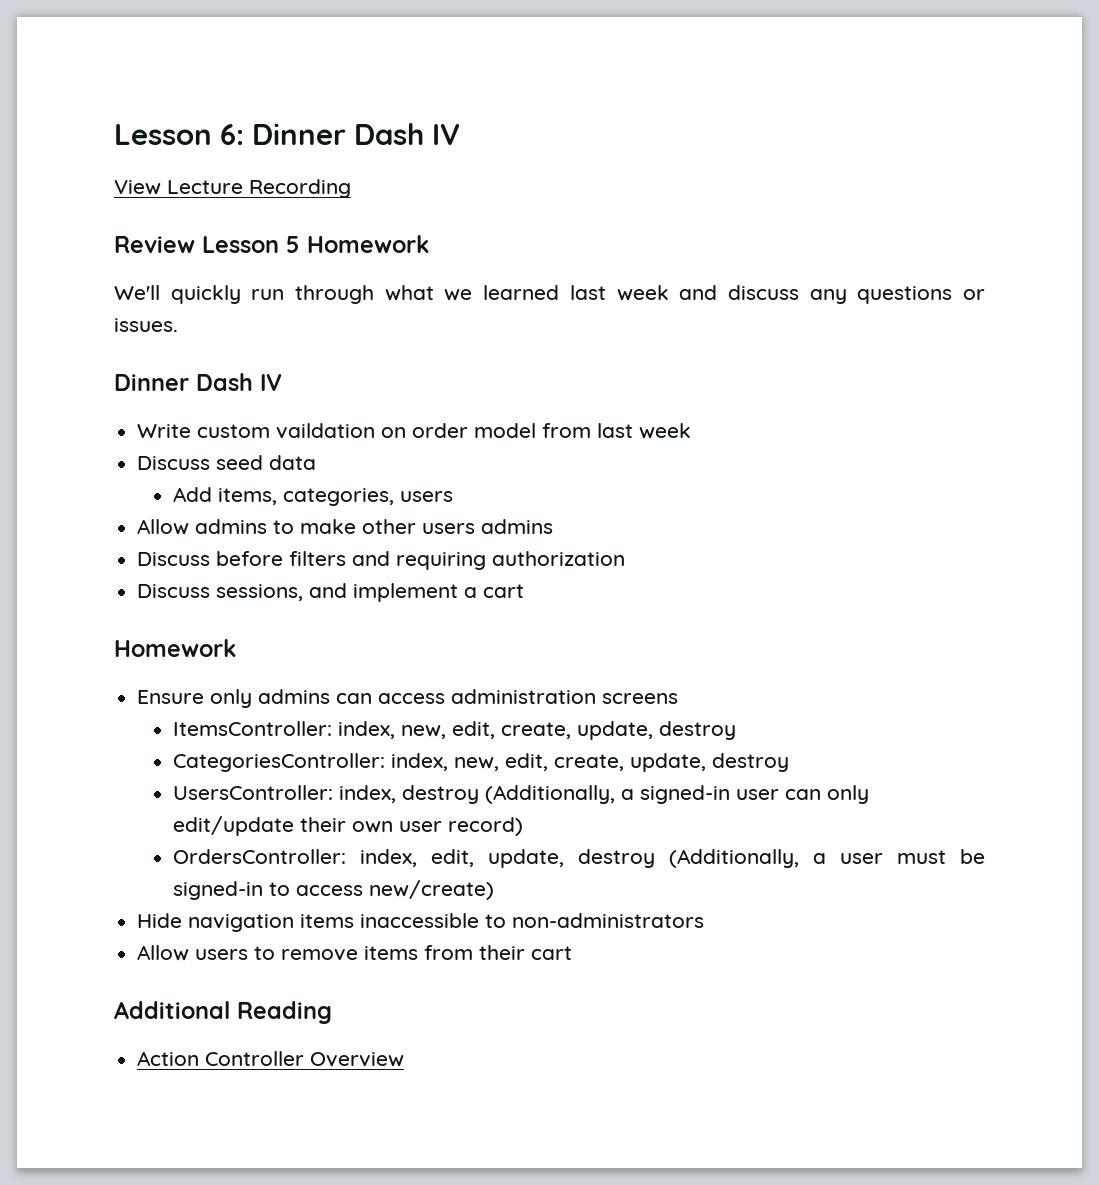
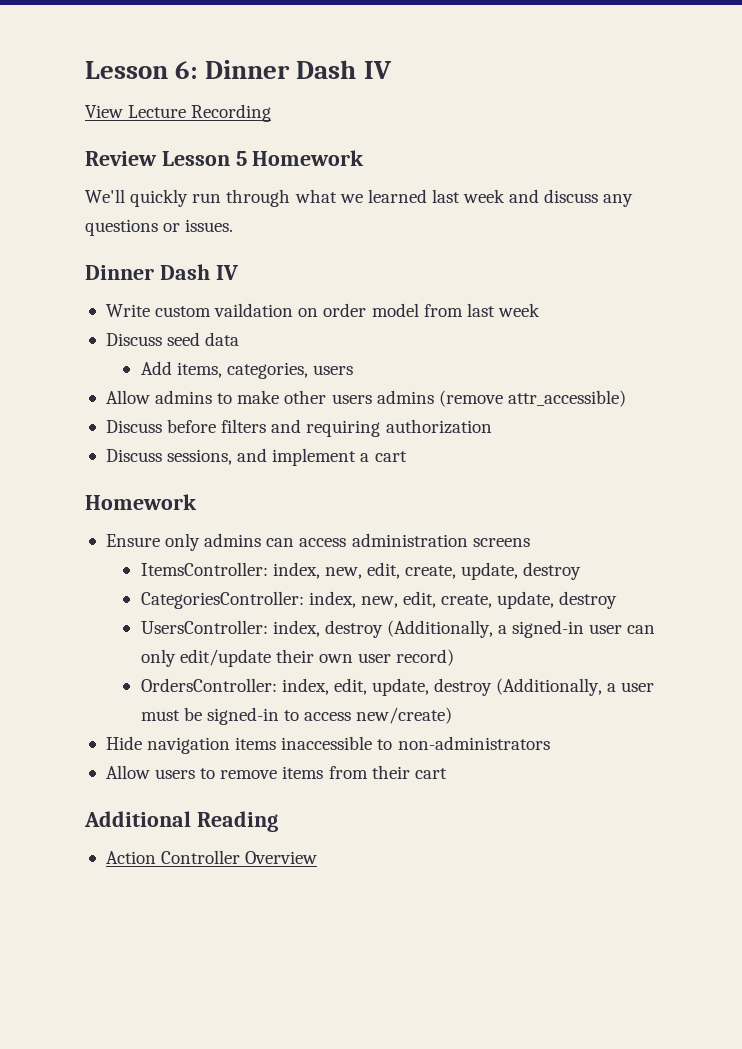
(554, 526) none -> [438,390,626,407] (remove attr_accessible)

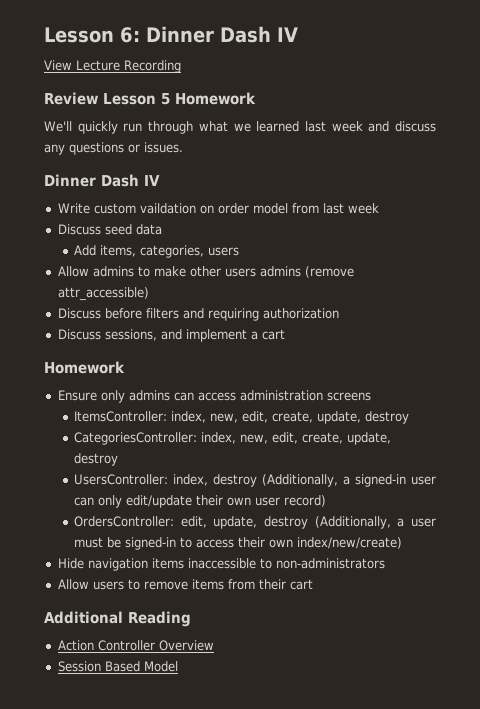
[281,678,329,695] index, -> (175, 521) none
[356,707,453,724] new/create) -> [238,537,403,549] their own index/new/create)
(318, 857) none -> [57,661,178,672] // Session Based Model

